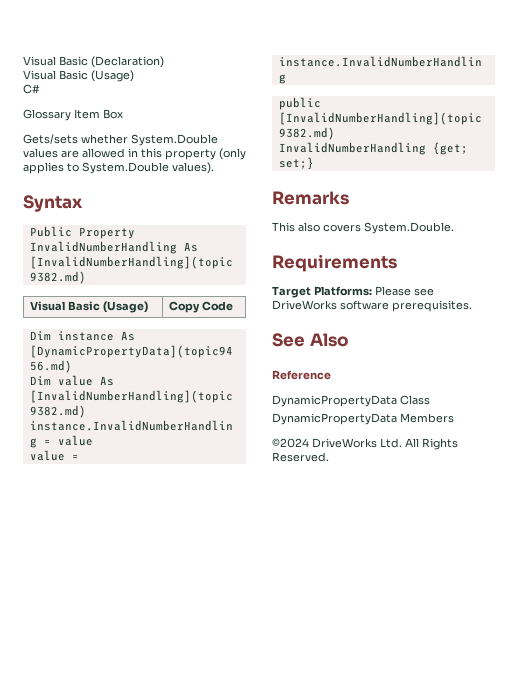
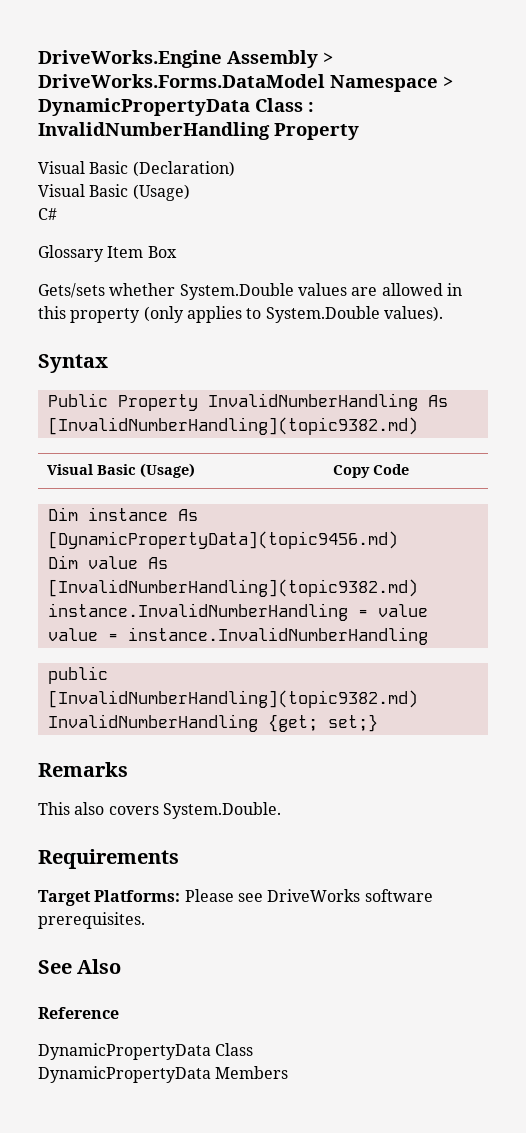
(23, 61) none -> [38,50,333,68] [38,74,453,92] [38,98,314,116] [38,122,359,140] DriveWorks.Engine Assembly > DriveWorks.Forms.DataModel Namespace > DynamicPropertyData Class : InvalidNumberHandling Property //
[272,438,458,450] [272,452,329,462] // ©2024 DriveWorks Ltd. All Rights Reserved. -> (289, 1072) none

